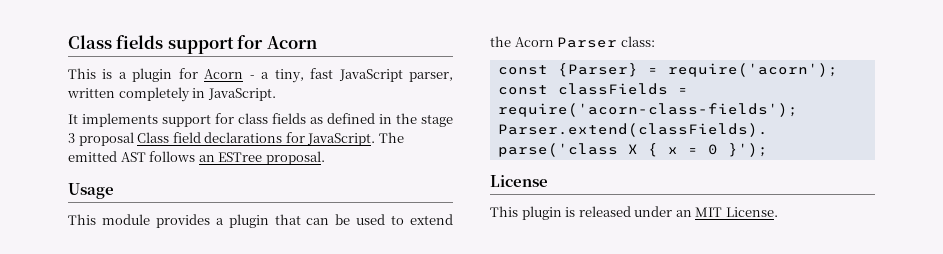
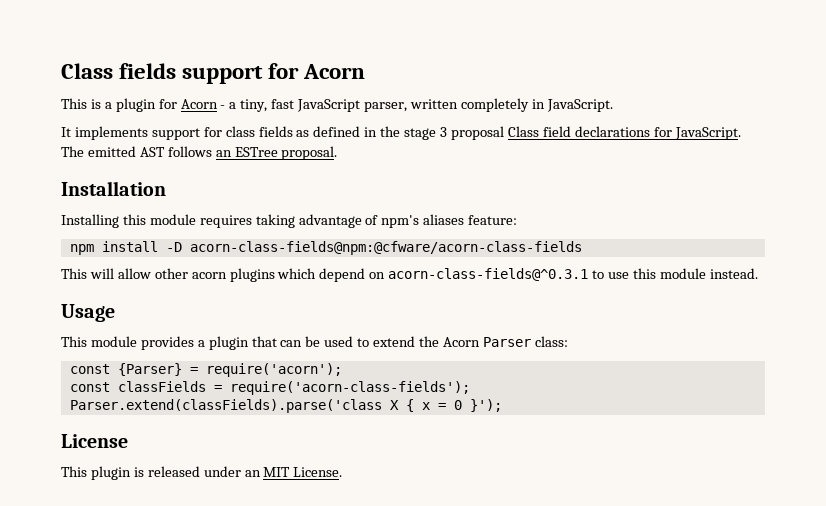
(325, 158) none -> [61,181,166,196] [61,214,518,228] [69,241,582,255] [61,268,758,282] // Installation // Installing this module requires taking advantage of npm's aliases feature: // npm install -D acorn-class-fields@npm:@cfware/acorn-class-fields // This will allow other acorn plugins which depend on acorn-class-fields@^0.3.1 to use this module instead.

